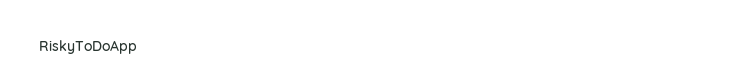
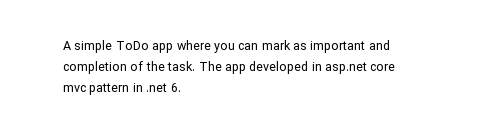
[39,40,137,54] RiskyToDoApp -> [63,40,390,53] [63,61,396,74] [63,83,181,95] A simple ToDo app where you can mark as important and completion of the task. The app developed in asp.net core mvc pattern in .net 6.

